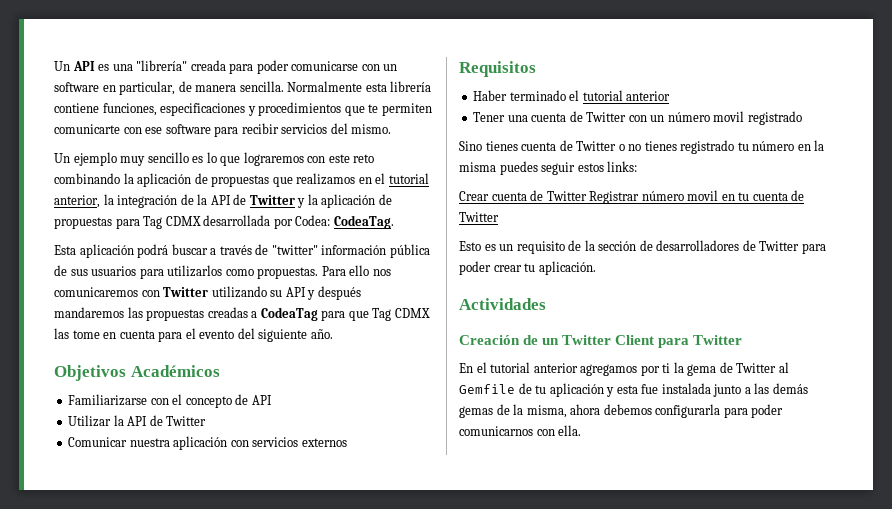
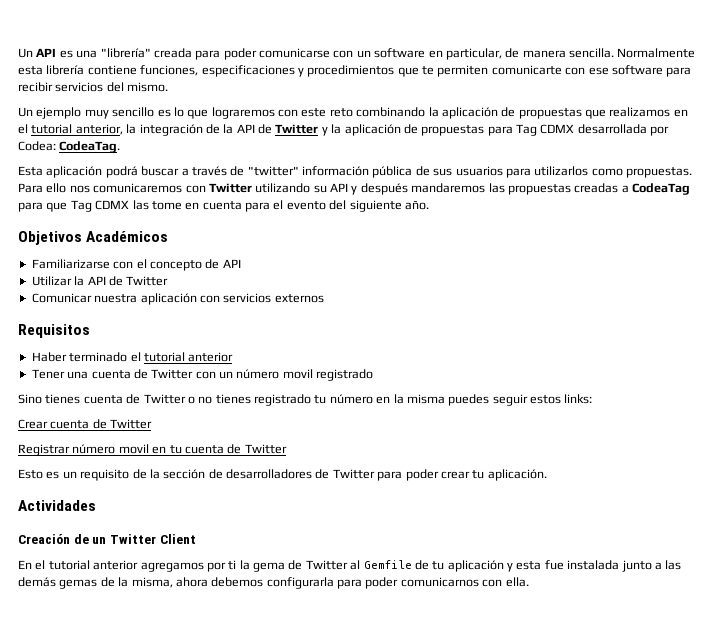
(587, 196) none -> (153, 424) //
[658,335,743,348] para Twitter -> (196, 539) none

